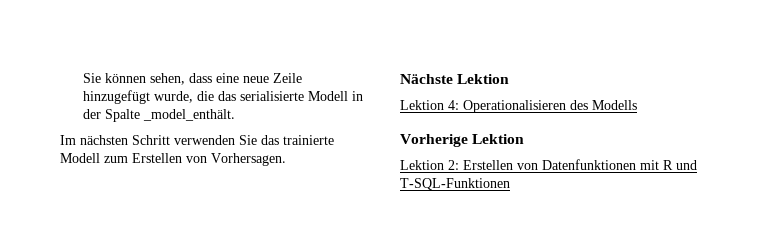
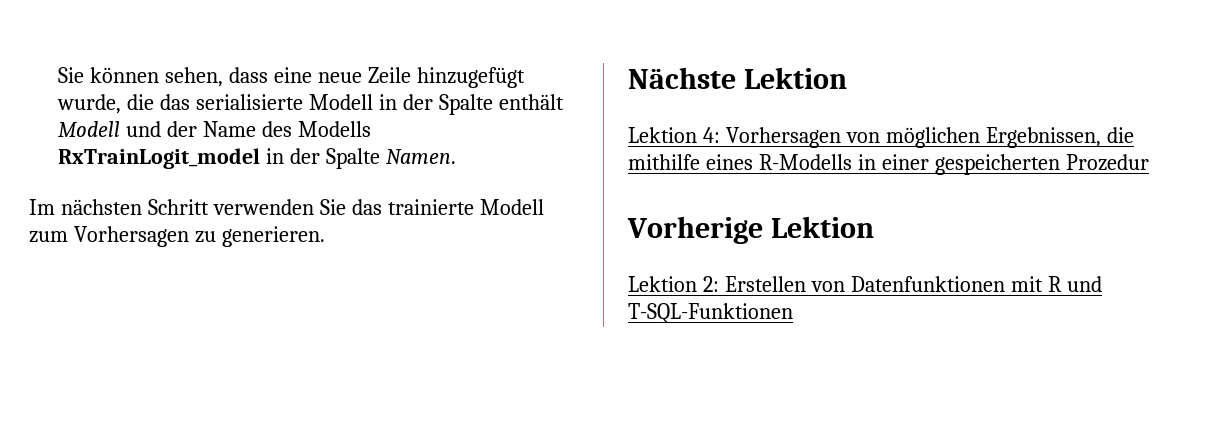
[143,109,236,121] _model_enthält. -> [498,94,564,110] [58,121,372,137] [58,148,457,169] enthält Modell und der Name des Modells RxTrainLogit_model in der Spalte Namen.
[132,153,286,166] Erstellen von Vorhersagen. -> [73,226,325,247] Vorhersagen zu generieren.
[463,100,637,113] Operationalisieren des Modells -> [725,127,1134,148] [628,154,1149,175] Vorhersagen von möglichen Ergebnissen, die mithilfe eines R-Modells in einer gespeicherten Prozedur

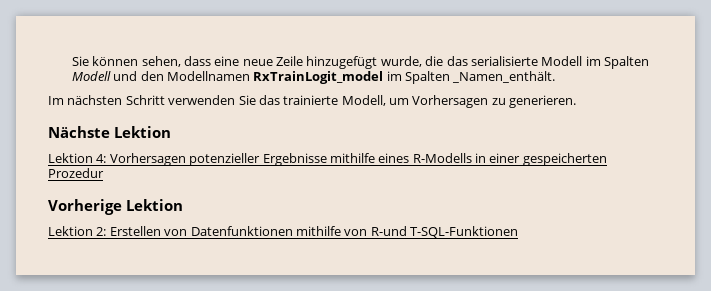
[379,94,564,115] [58,121,372,137] [58,148,457,169] in der Spalte enthält Modell und der Name des Modells RxTrainLogit_model in der Spalte Namen. -> [585,56,650,69] [71,71,556,84] im Spalten Modell und den Modellnamen RxTrainLogit_model im Spalten _Namen_enthält.
[479,199,544,215] [29,231,68,243] Modell zum -> [341,95,409,106] Modell, um
[845,127,1134,148] von möglichen Ergebnissen, die -> [189,153,327,166] potenzieller Ergebnisse
[1010,276,1102,292] mit R und -> [295,226,407,236] mithilfe von R-und

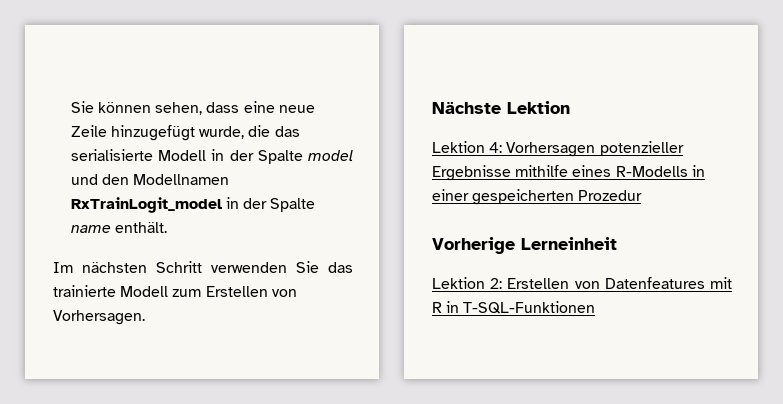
[585,56,650,69] [71,71,556,84] im Spalten Modell und den Modellnamen RxTrainLogit_model im Spalten _Namen_enthält. -> [211,149,353,164] [70,174,230,185] [70,197,316,213] [70,222,168,233] in der Spalte model und den Modellnamen RxTrainLogit_model in der Spalte name enthält.
[341,95,577,108] Modell, um Vorhersagen zu generieren. -> [120,286,297,297] [53,310,145,325] Modell zum Erstellen von Vorhersagen.
[126,199,183,211] Lektion -> [521,237,617,250] Lerneinheit
[190,226,407,236] Datenfunktionen mithilfe von R-und -> [604,277,732,289] [432,301,460,313] Datenfeatures mit R in

